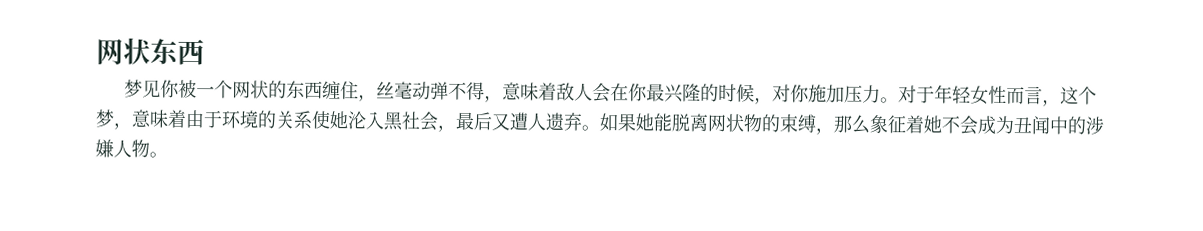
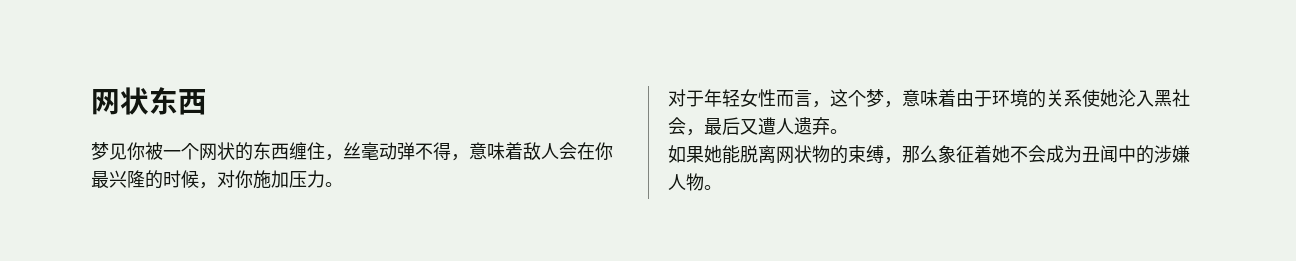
(899, 100) none -> (343, 184) //
(600, 127) none -> (848, 131) //

